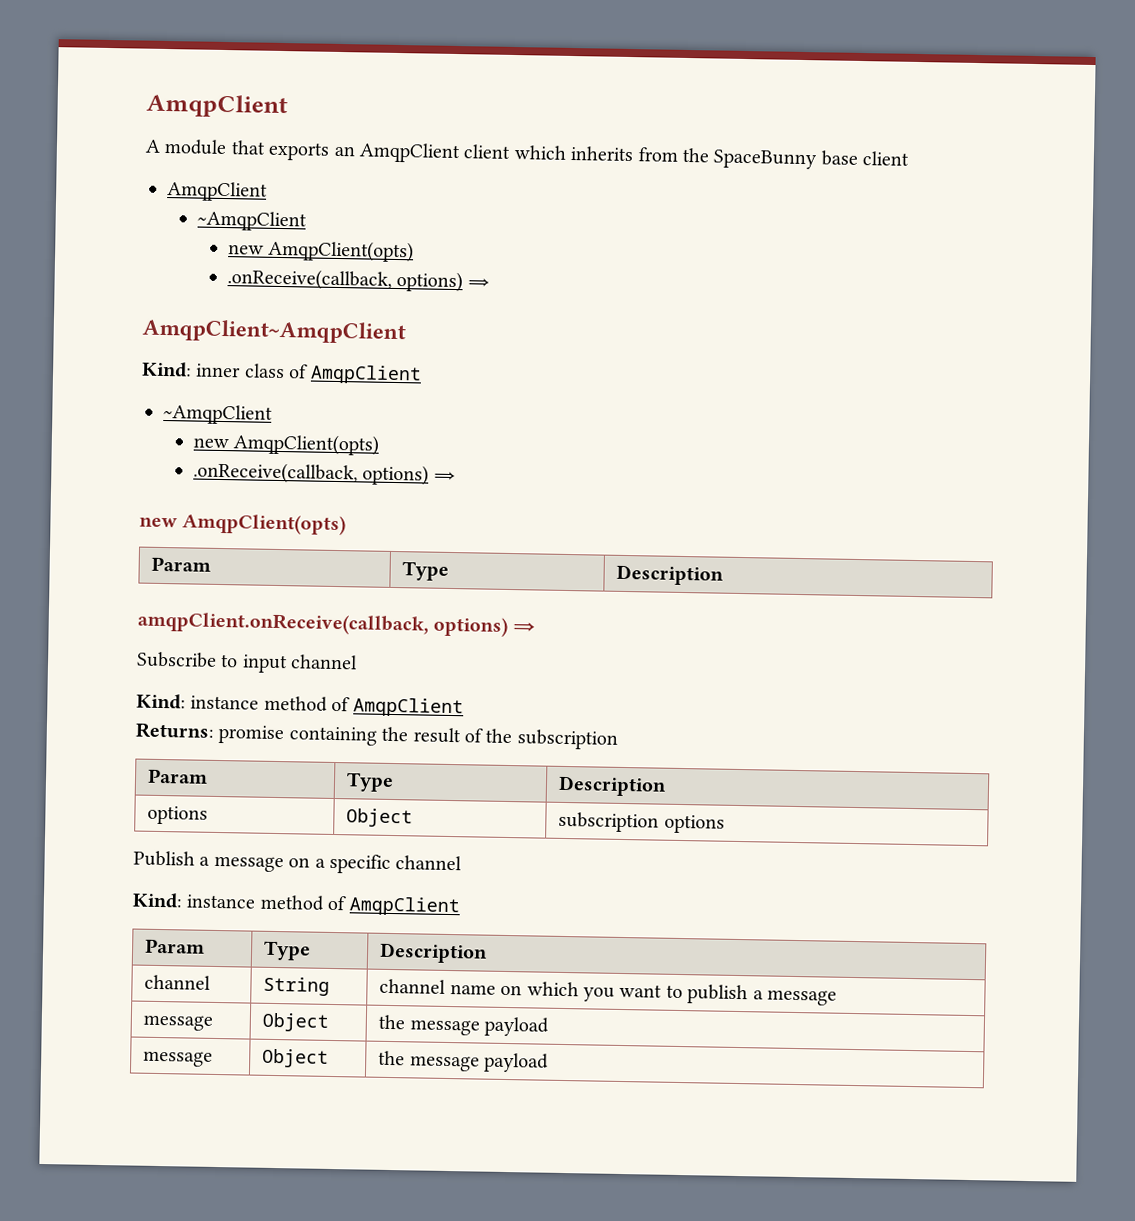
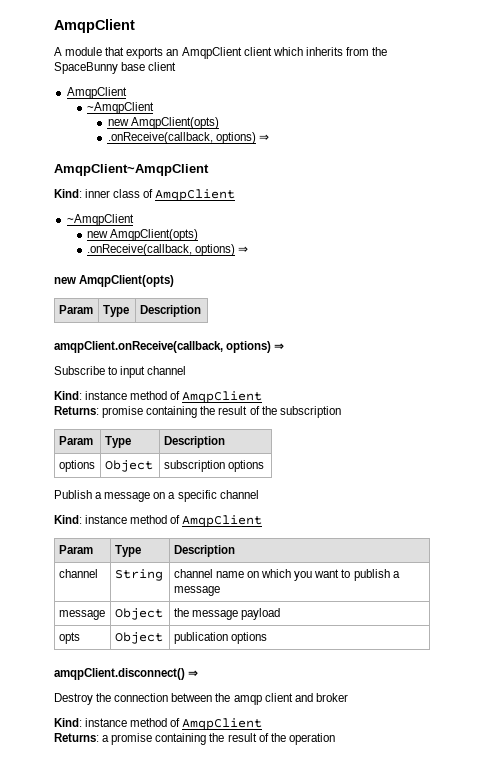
[143,1050,214,1067] [262,1048,330,1068] [378,1050,550,1073] message | Object | the message payload -> [58,632,80,644] [114,632,163,644] [173,632,267,644] [54,668,199,680] [54,693,348,705] [54,718,263,730] [54,733,335,745] opts | Object | publication options // amqpClient.disconnect() ⇒ // Destroy the connection between the amqp client and broker // Kind: instance method of AmqpClient // Returns: a promise containing the result of the operation

